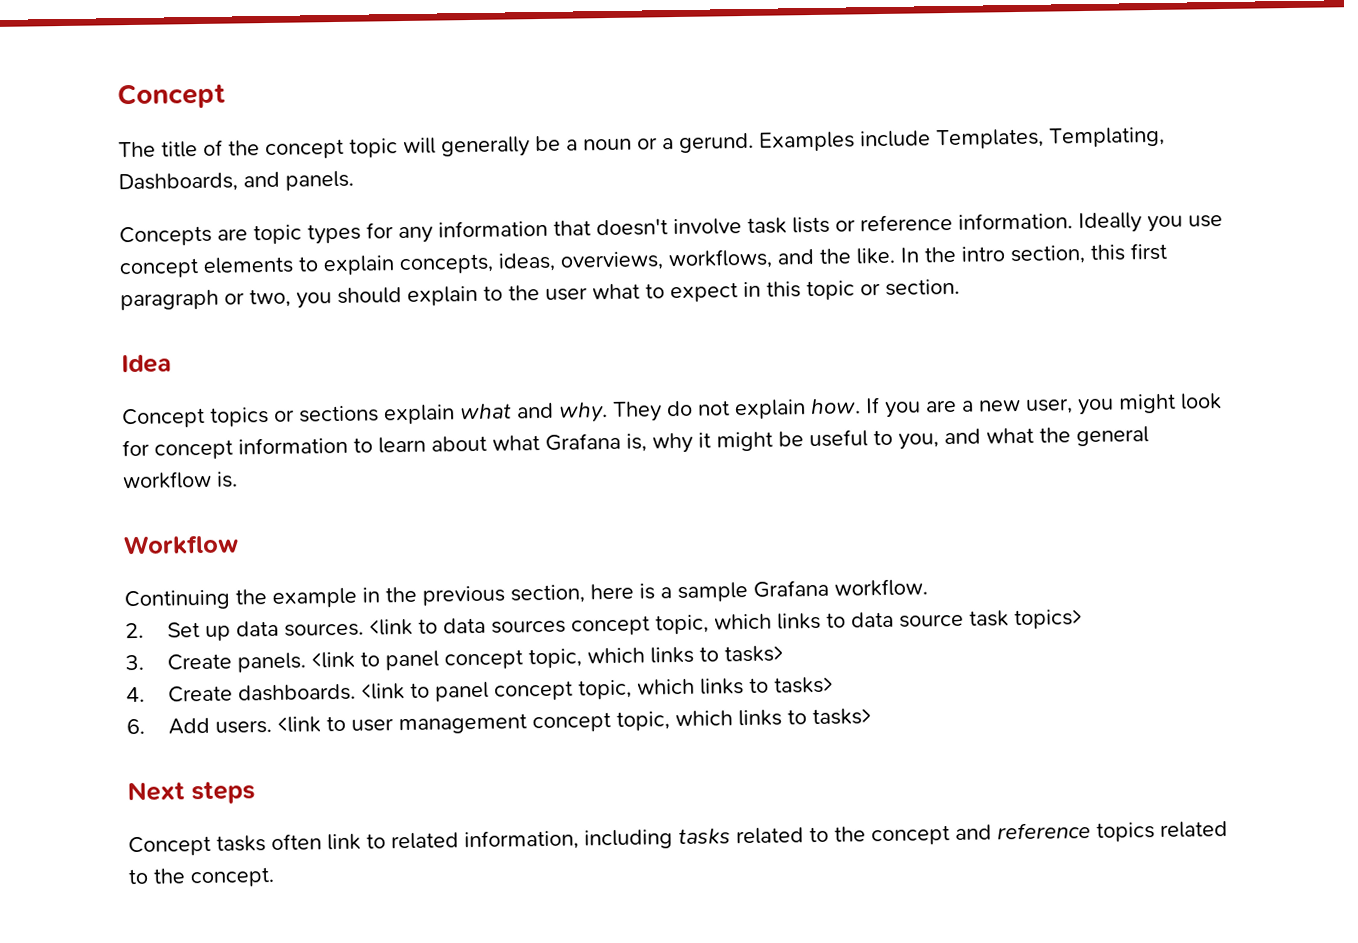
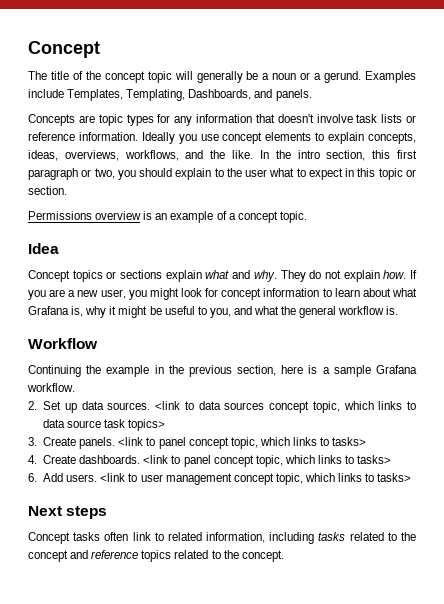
(960, 287) none -> [28,211,307,223] // Permissions overview is an example of a concept topic.

